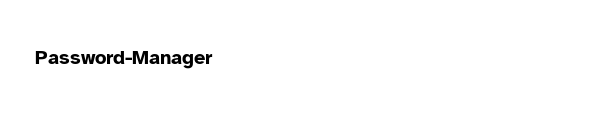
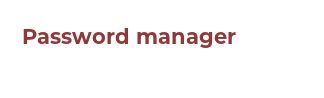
[35,51,213,69] Password-Manager -> [22,28,236,48] Password manager

